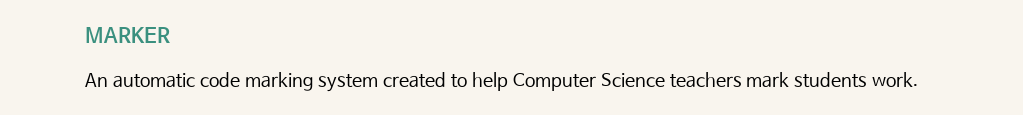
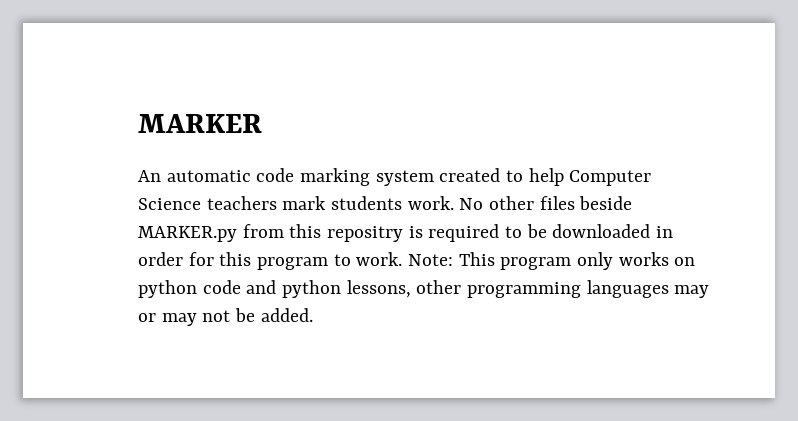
(919, 79) none -> [459,196,633,210] [138,224,674,242] [138,252,696,270] [138,280,710,298] [138,308,313,326] No other files beside MARKER.py from this repositry is required to be downloaded in order for this program to work. Note: This program only works on python code and python lessons, other programming languages may or may not be added.

